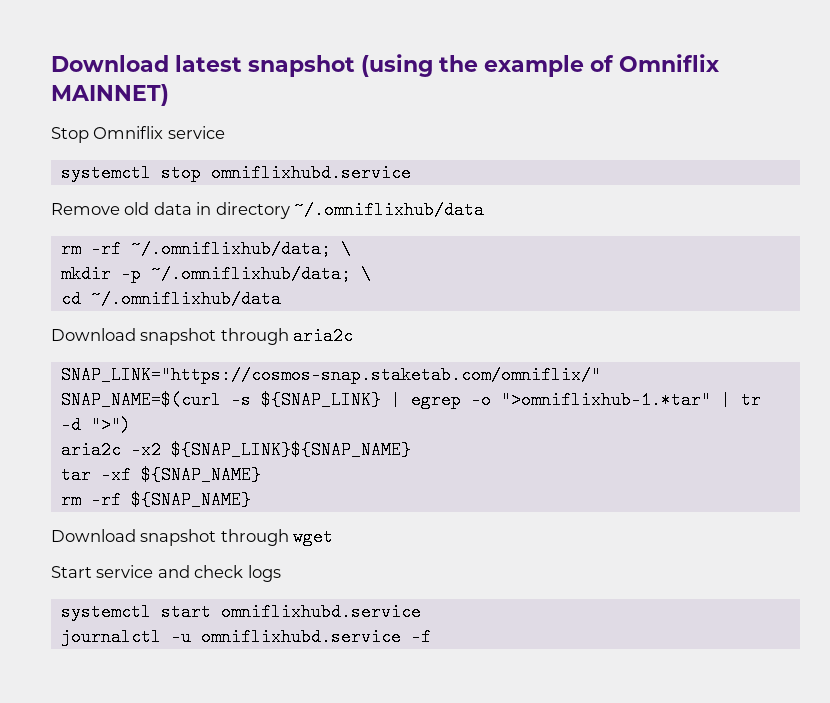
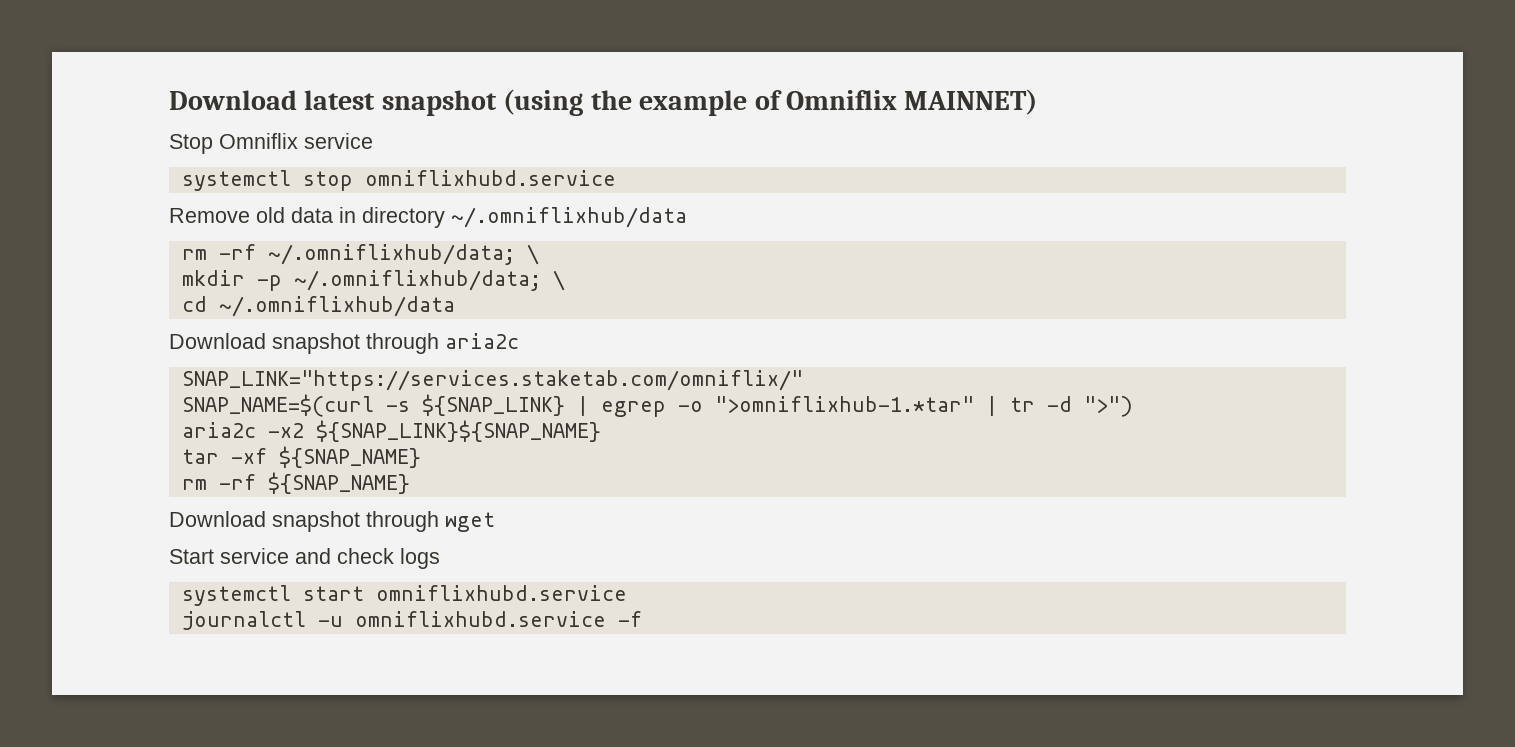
[60,366,601,384] SNAP_LINK="https://cosmos-snap.staketab.com/omniflix/" -> [181,370,803,391] SNAP_LINK="https://services.staketab.com/omniflix/"

